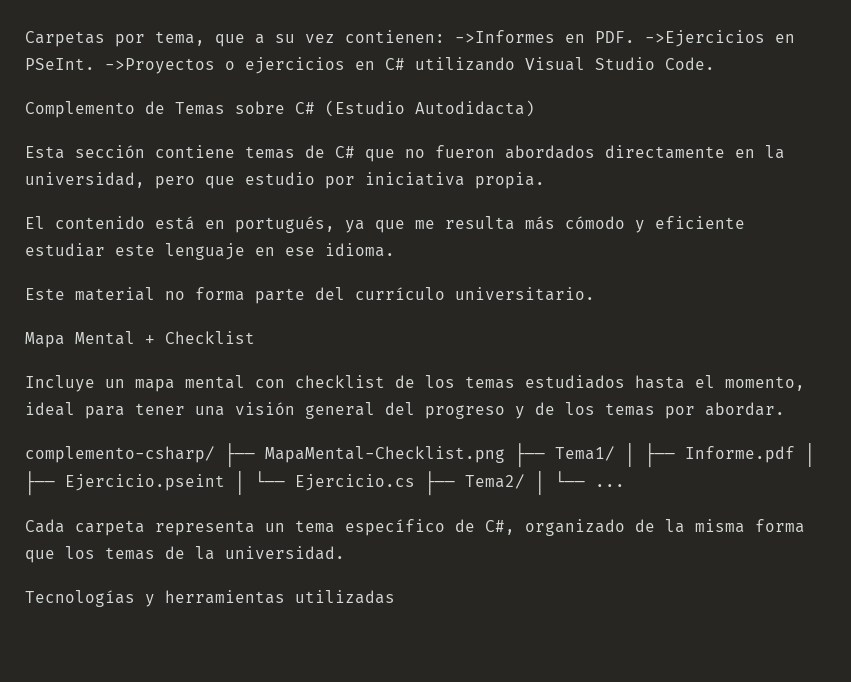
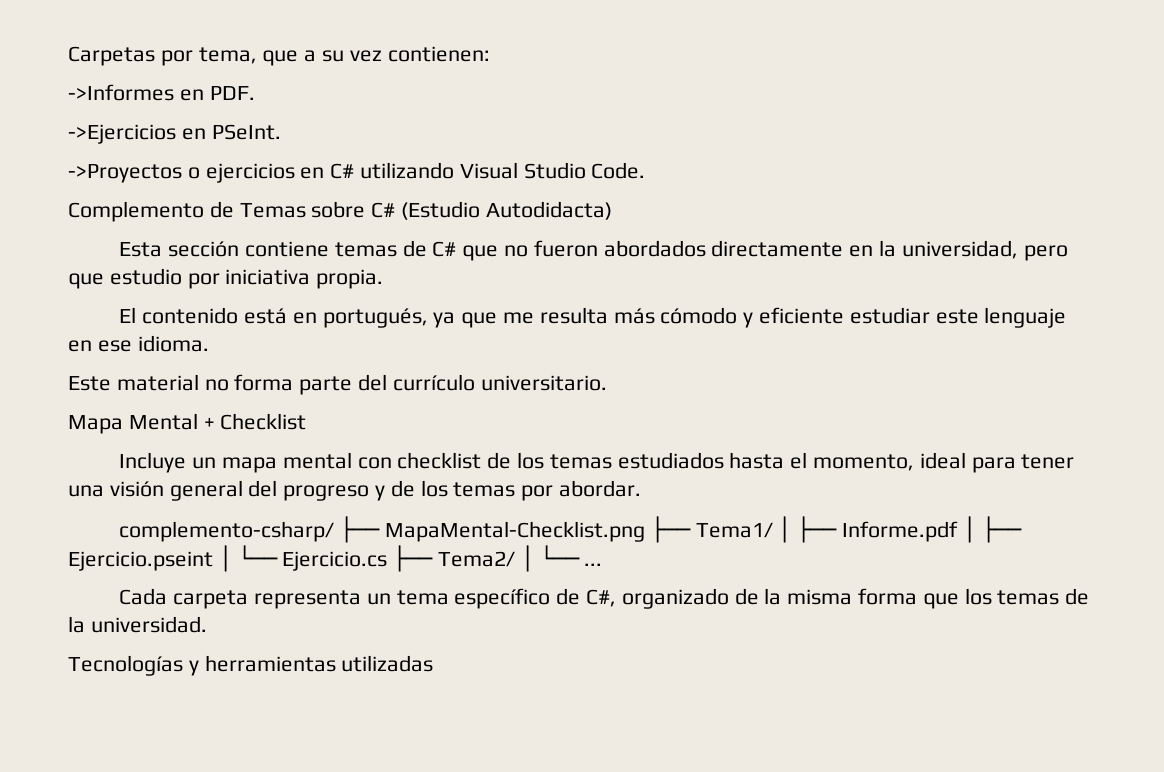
(445, 36) none -> (490, 54) //
(635, 37) none -> (255, 93) //
(95, 64) none -> (281, 132) //

